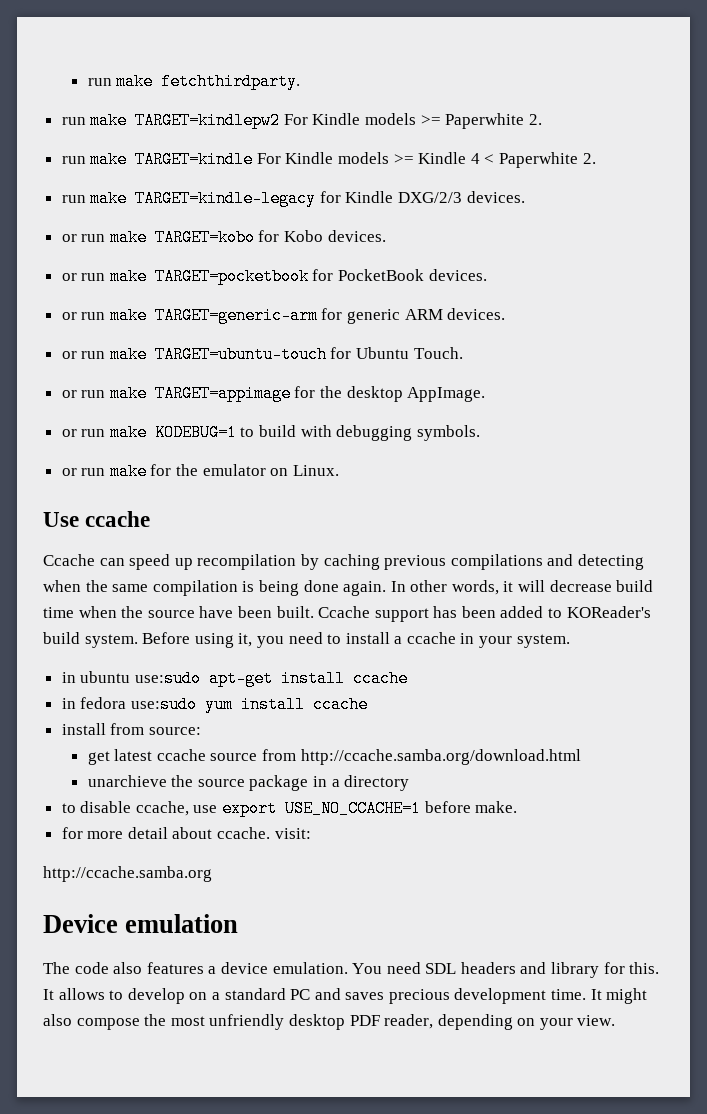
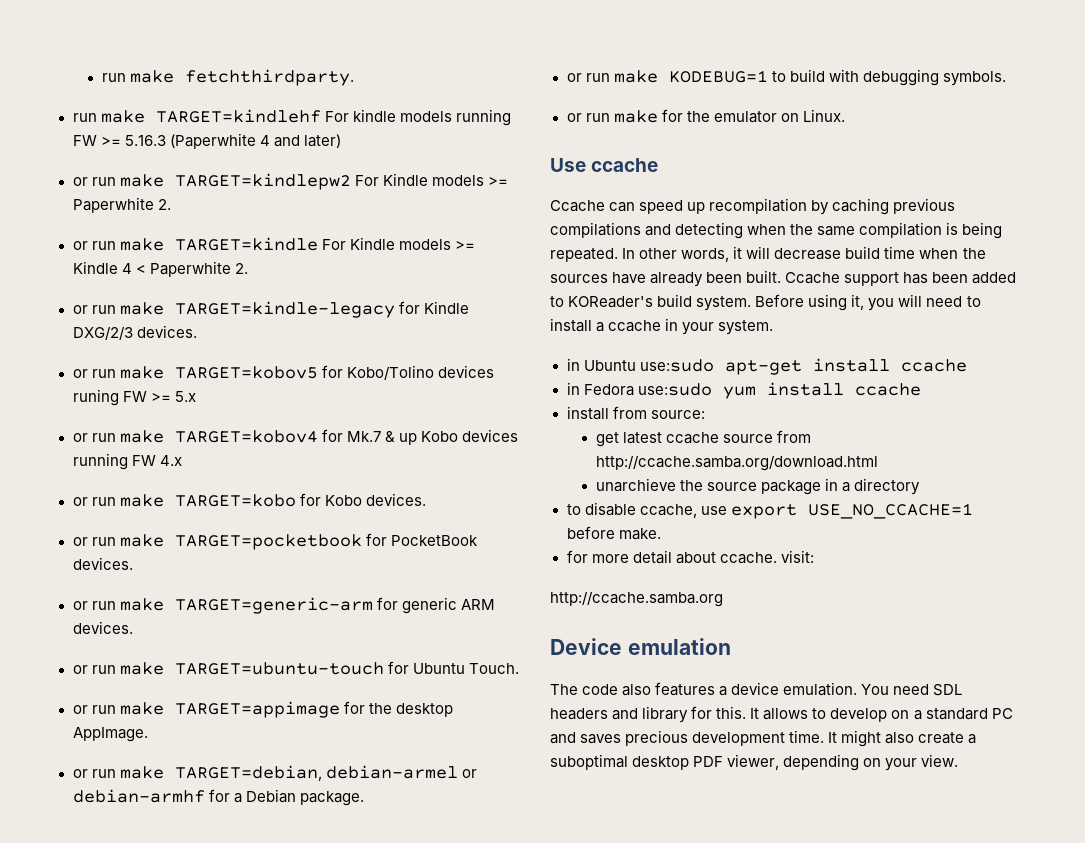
(128, 120) none -> [155,109,511,126] [72,133,341,149] [72,174,164,187] TARGET=kindlehf For kindle models running FW >= 5.16.3 (Paperwhite 4 and later) // or run make
(542, 119) none -> [72,241,88,250] or
(596, 158) none -> [72,305,88,314] or
(525, 197) none -> [72,365,494,380] [72,389,196,406] [72,429,518,445] [72,453,182,470] // or run make TARGET=kobov5 for Kobo/Tolino devices runing FW >= 5.x // or run make TARGET=kobov4 for Mk.7 & up Kobo devices running FW 4.x
(486, 394) none -> [72,765,477,781] [72,789,364,806] // or run make TARGET=debian, debian-armel or debian-armhf for a Debian package.
[303,580,387,596] done again. -> [550,248,618,262] repeated.
[147,606,234,618] source have -> [550,272,704,287] sources have already
(284, 642) none -> [898,294,923,307] will
[80,671,131,683] ubuntu -> [583,360,636,371] Ubuntu
[80,697,127,709] fedora -> [583,384,634,396] Fedora
[76,1014,285,1030] compose the most unfriendly -> [918,732,977,744] [550,754,628,770] create a suboptimal
[384,1014,434,1029] reader, -> [727,754,780,770] viewer,

